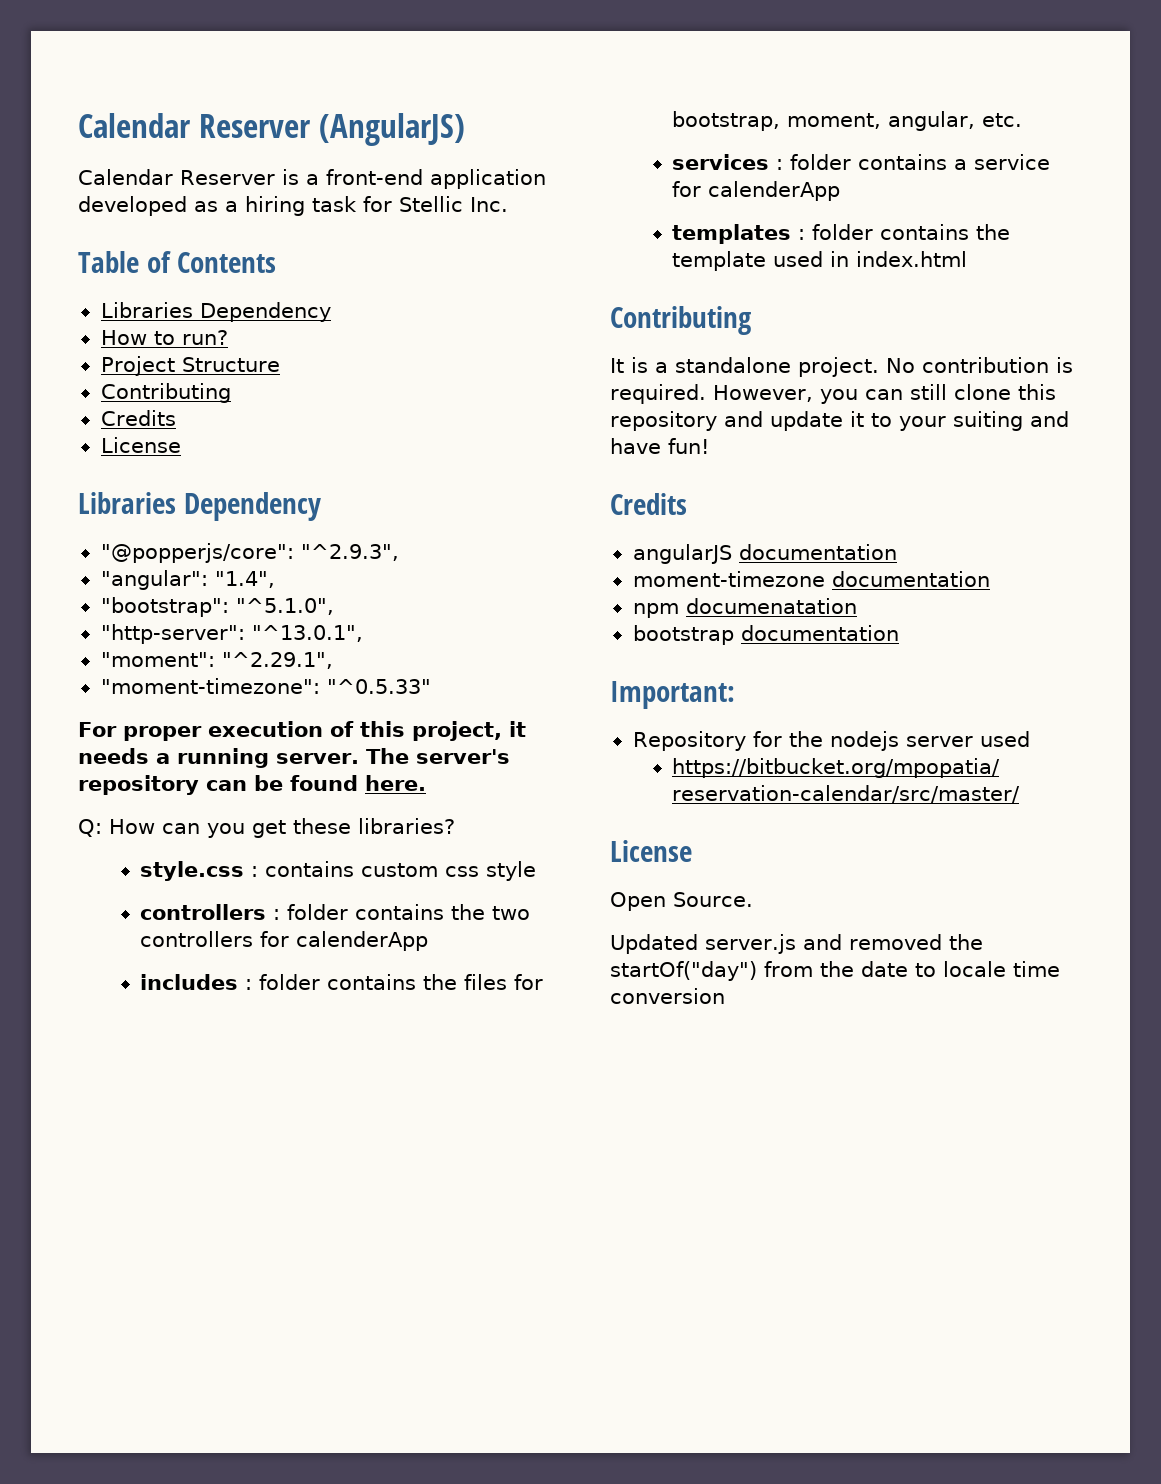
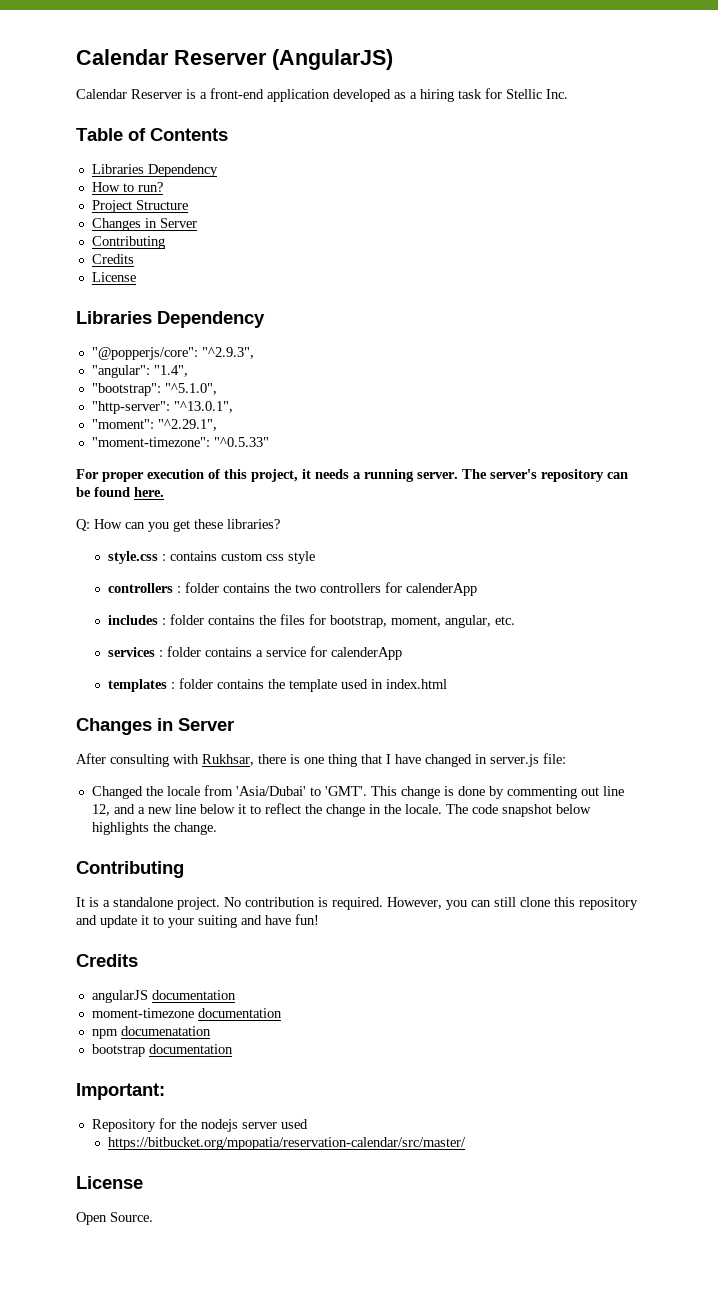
(280, 364) none -> [91,218,197,231] // Changes in Server
(968, 259) none -> [76,718,234,735] [76,753,566,767] [91,785,624,799] [91,803,591,817] [91,822,217,835] // Changes in Server // After consulting with Rukhsar, there is one thing that I have changed in server.js file: // Changed the locale from 'Asia/Dubai' to 'GMT'. This change is done by commenting out line 12, and a new line below it to reflect the change in the locale. The code snapshot below highlights the change.
[610,934,983,954] [610,961,1060,981] [610,988,725,1004] // Updated server.js and removed the startOf("day") from the date to locale time conversion -> (153, 1217) none

